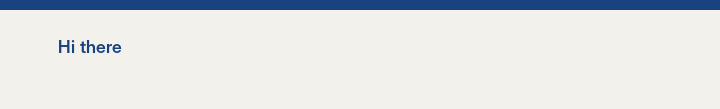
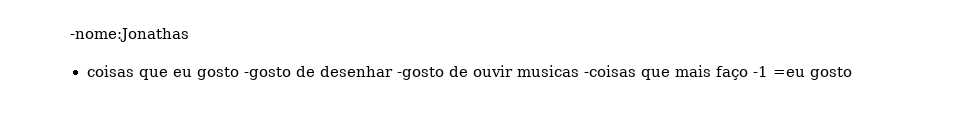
[58,40,122,53] Hi there -> [70,28,189,42] [86,65,852,80] -nome:Jonathas // coisas que eu gosto -gosto de desenhar -gosto de ouvir musicas -coisas que mais faço -1 =eu gosto

